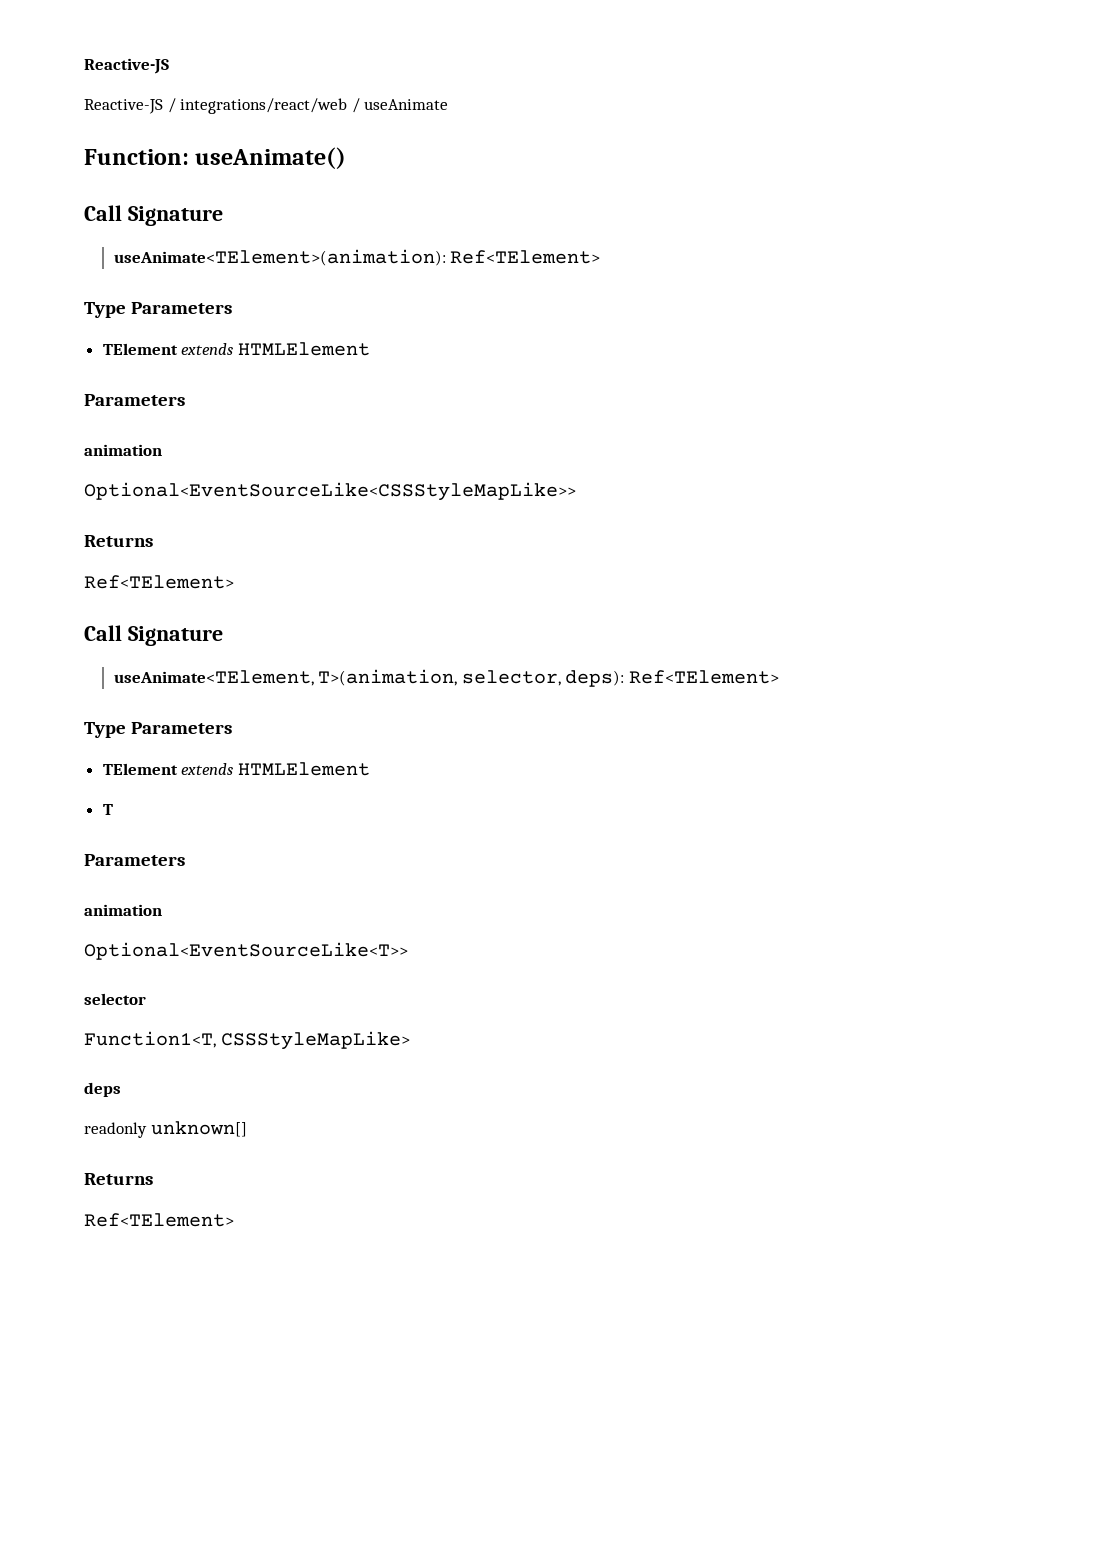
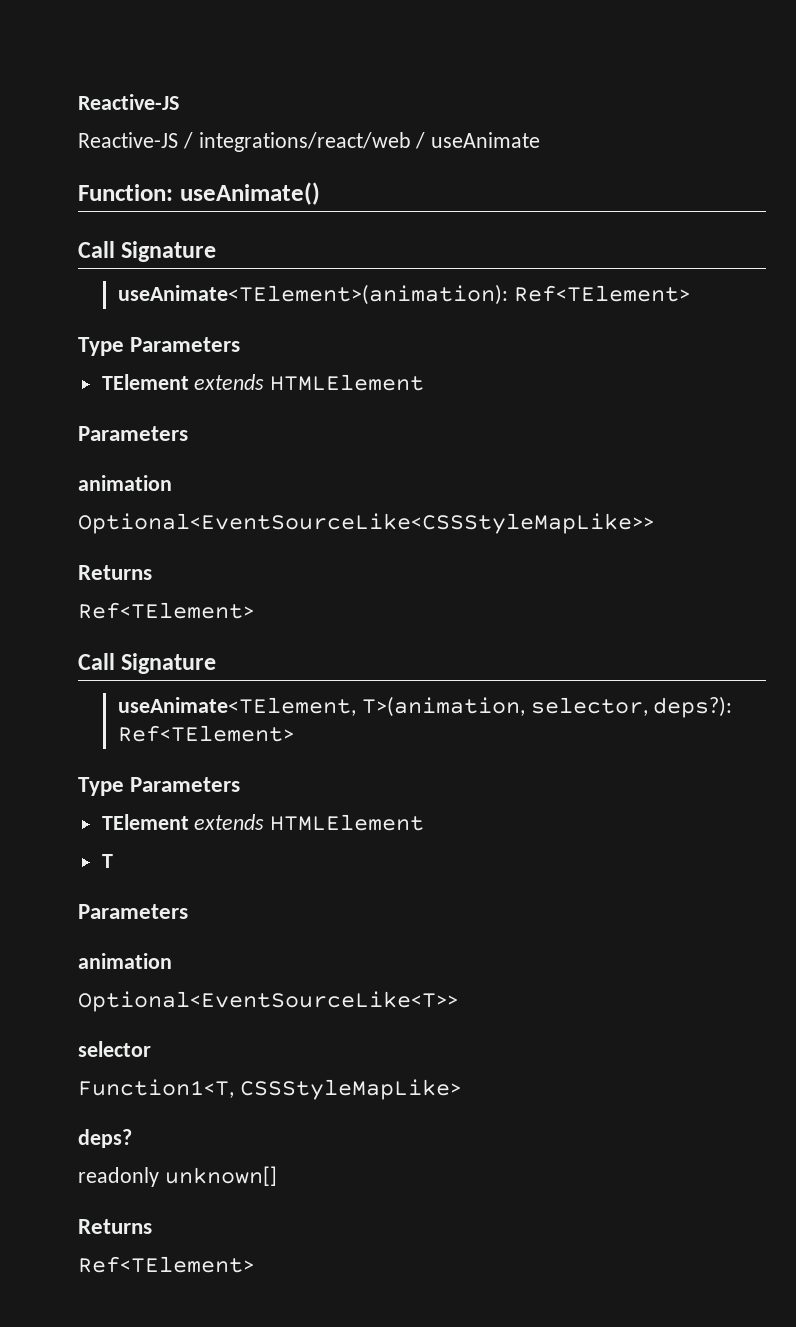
[565,670,625,687] deps): -> [653,696,733,718] deps?):
[84,1082,121,1097] deps -> [78,1129,132,1148] deps?

